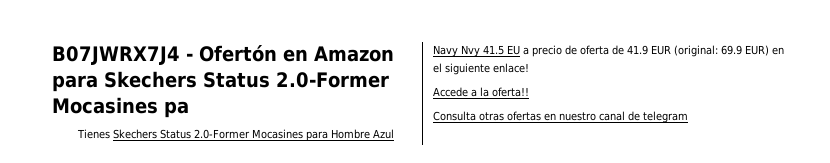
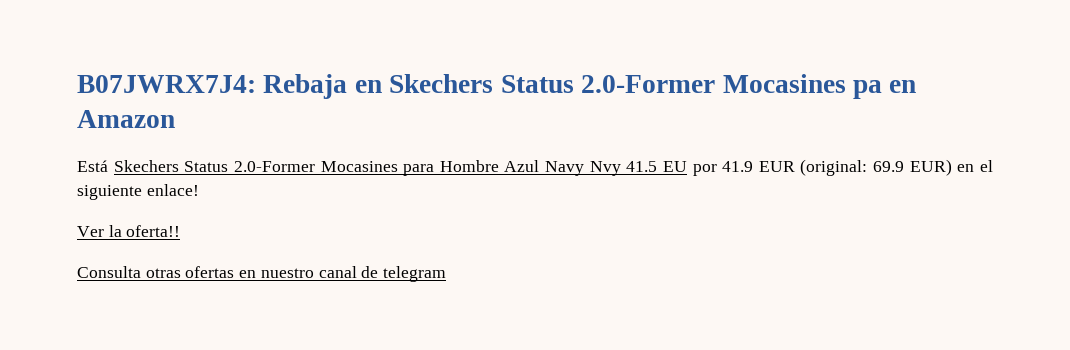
[52,45,394,65] [52,75,98,92] B07JWRX7J4 - Ofertón en Amazon para -> [77,74,382,99] B07JWRX7J4: Rebaja en
[76,129,110,139] // Tienes -> [889,80,917,93] [77,110,175,128] [77,160,108,172] en Amazon // Está
[523,45,624,57] a precio de oferta de -> [692,164,717,176] por
[433,87,477,97] Accede a -> [77,226,104,237] Ver

